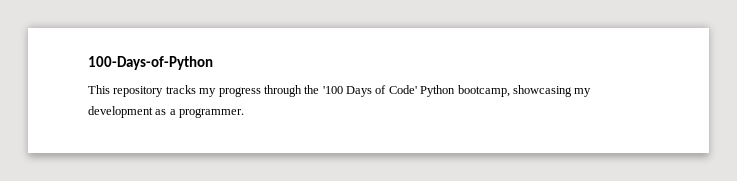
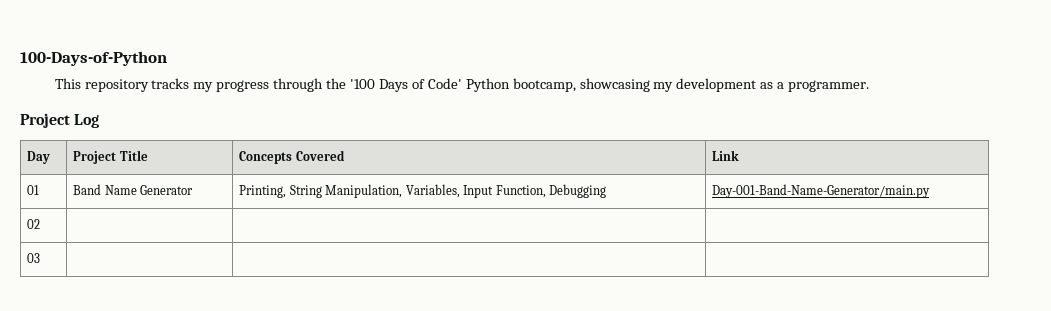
(245, 113) none -> [20,113,100,128] [26,151,50,164] [72,150,148,164] [238,150,345,164] [711,150,739,161] [26,185,39,195] [72,184,194,195] [238,184,607,198] [711,184,930,198] [26,219,40,229] [26,253,40,263] // Project Log // Day | Project Title | Concepts Covered | Link // 01 | Band Name Generator | Printing, String Manipulation, Variables, Input Function, Debugging | Day-001-Band-Name-Generator/main.py // 02 | | | // 03 | | |

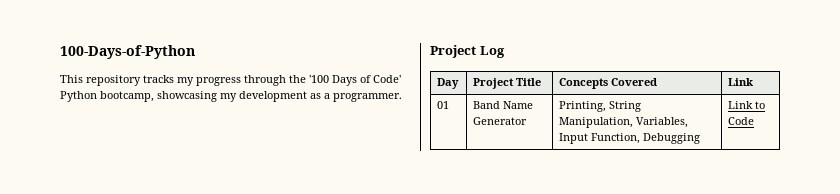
[711,184,930,198] [26,219,40,229] [26,253,40,263] Day-001-Band-Name-Generator/main.py // 02 | | | // 03 | | | -> [728,101,766,109] [728,117,755,125] Link to Code

